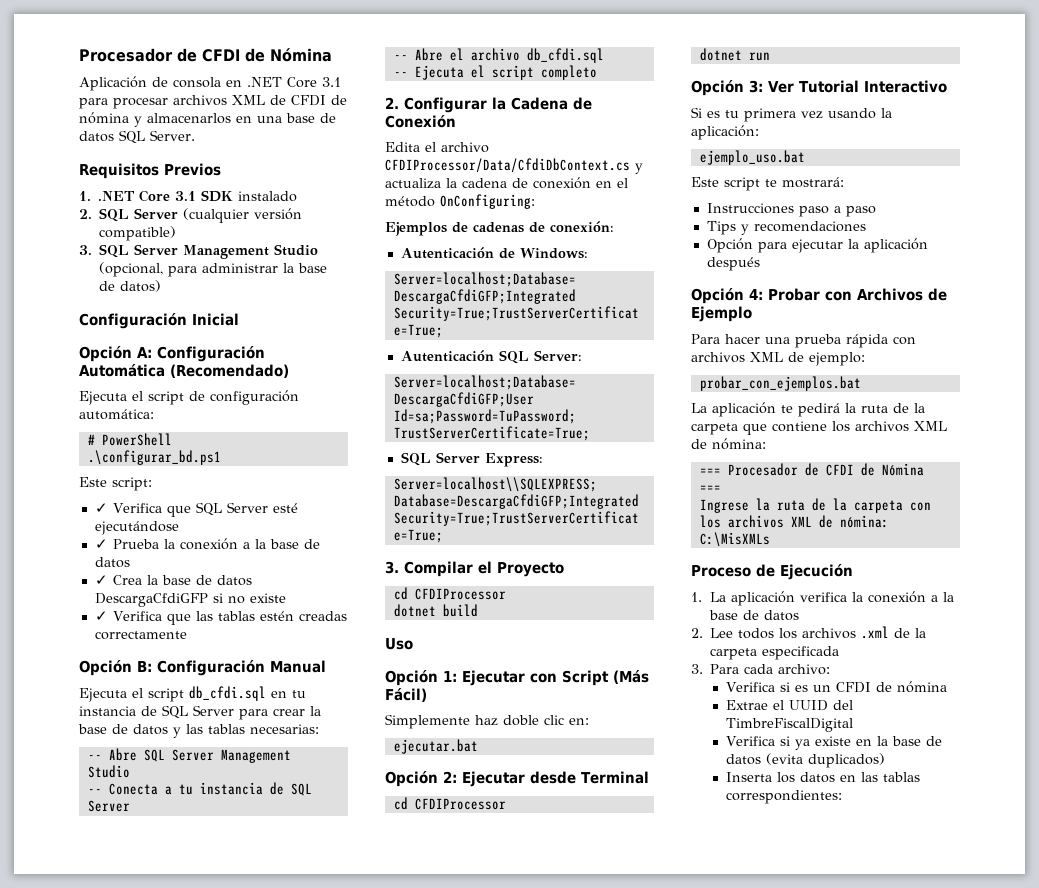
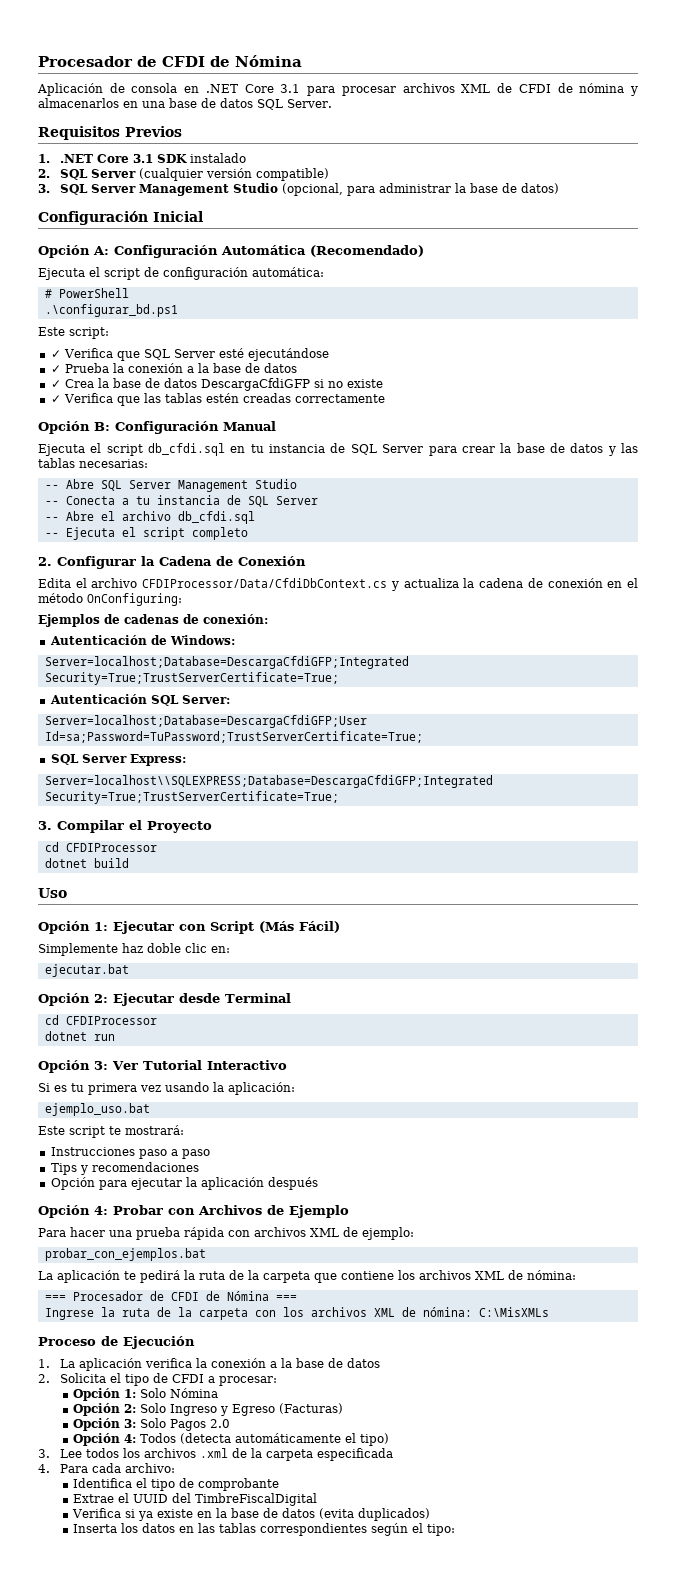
(703, 633) none -> [60,1373,278,1386] [73,1388,219,1401] [73,1403,344,1416] [73,1418,231,1431] [73,1433,390,1446] [38,1449,50,1458] Solicita el tipo de CFDI a procesar: // Opción 1: Solo Nómina // Opción 2: Solo Ingreso y Egreso (Facturas) // Opción 3: Solo Pagos 2.0 // Opción 4: Todos (detecta automáticamente el tipo) // 3.
[691,664,703,674] 3. -> [38,1464,50,1473] 4.
[725,681,947,693] Verifica si es un CFDI de nómina -> [73,1478,280,1491] Identifica el tipo de comprobante
[725,790,842,804] correspondientes: -> [260,1523,456,1536] correspondientes según el tipo:

